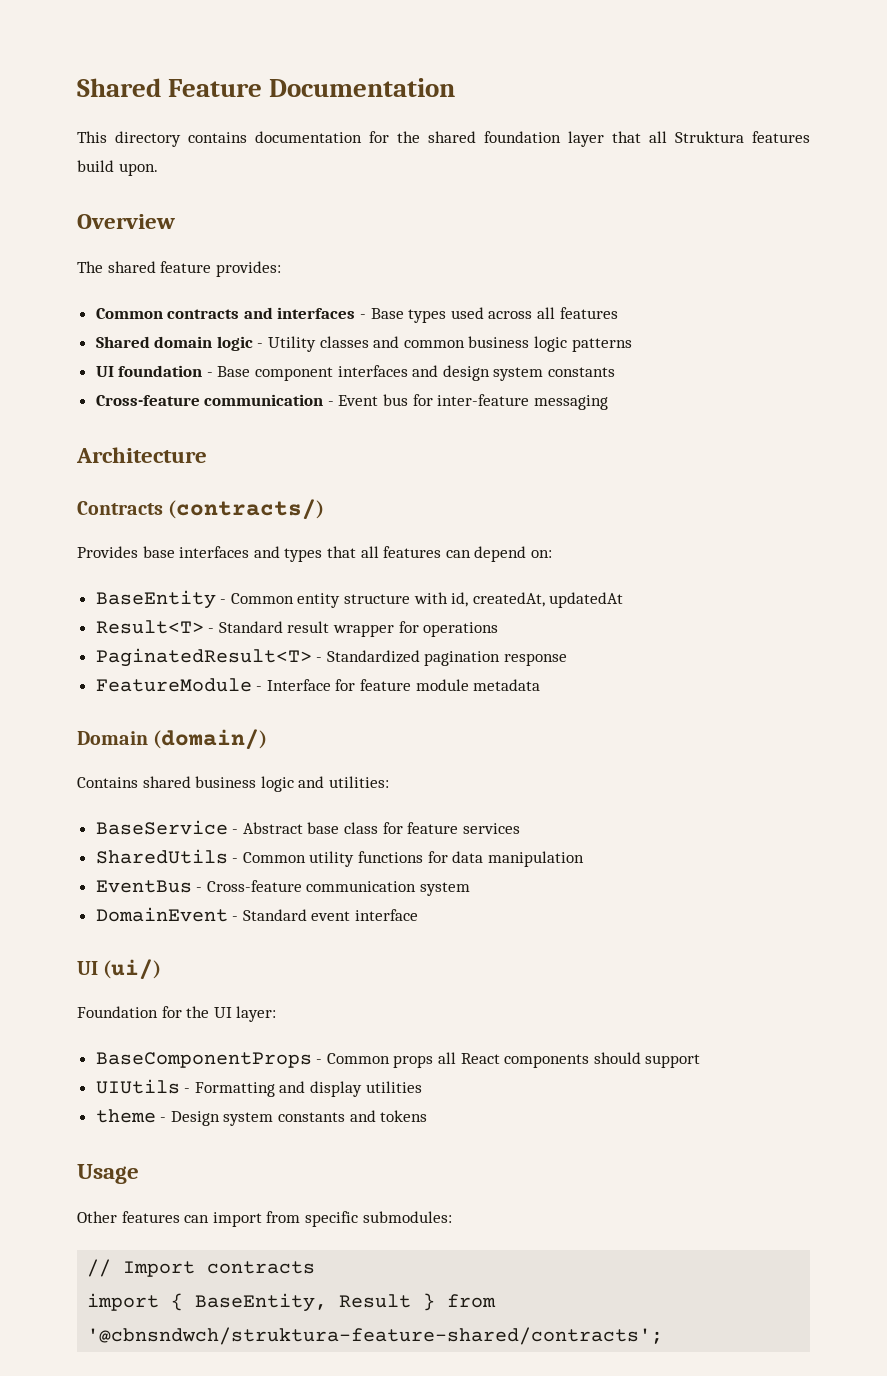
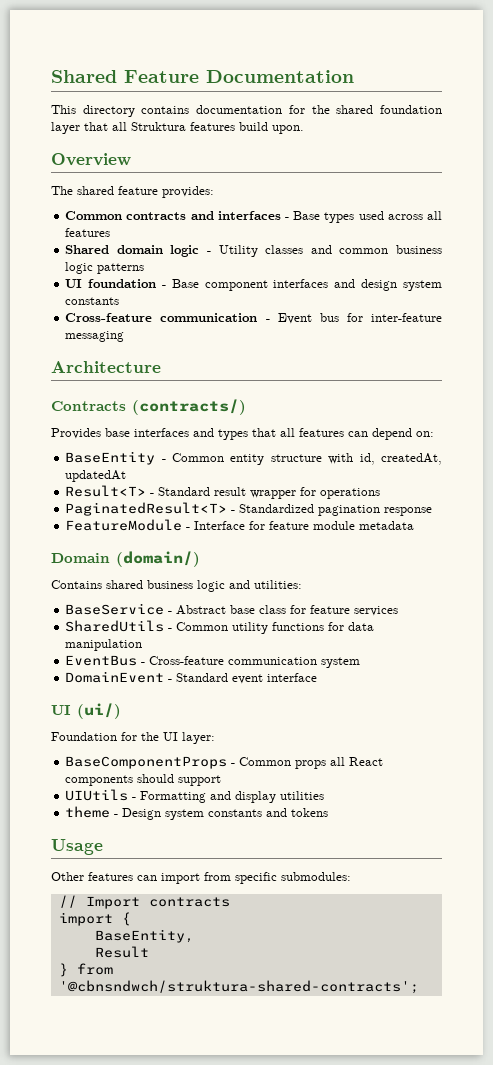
(184, 1302) none -> (131, 919) //
(328, 1302) none -> (194, 936) //
(412, 1301) none -> (149, 952) //
[87,1327,664,1345] '@cbnsndwch/struktura-feature-shared/contracts'; -> [58,980,419,994] '@cbnsndwch/struktura-shared-contracts';

